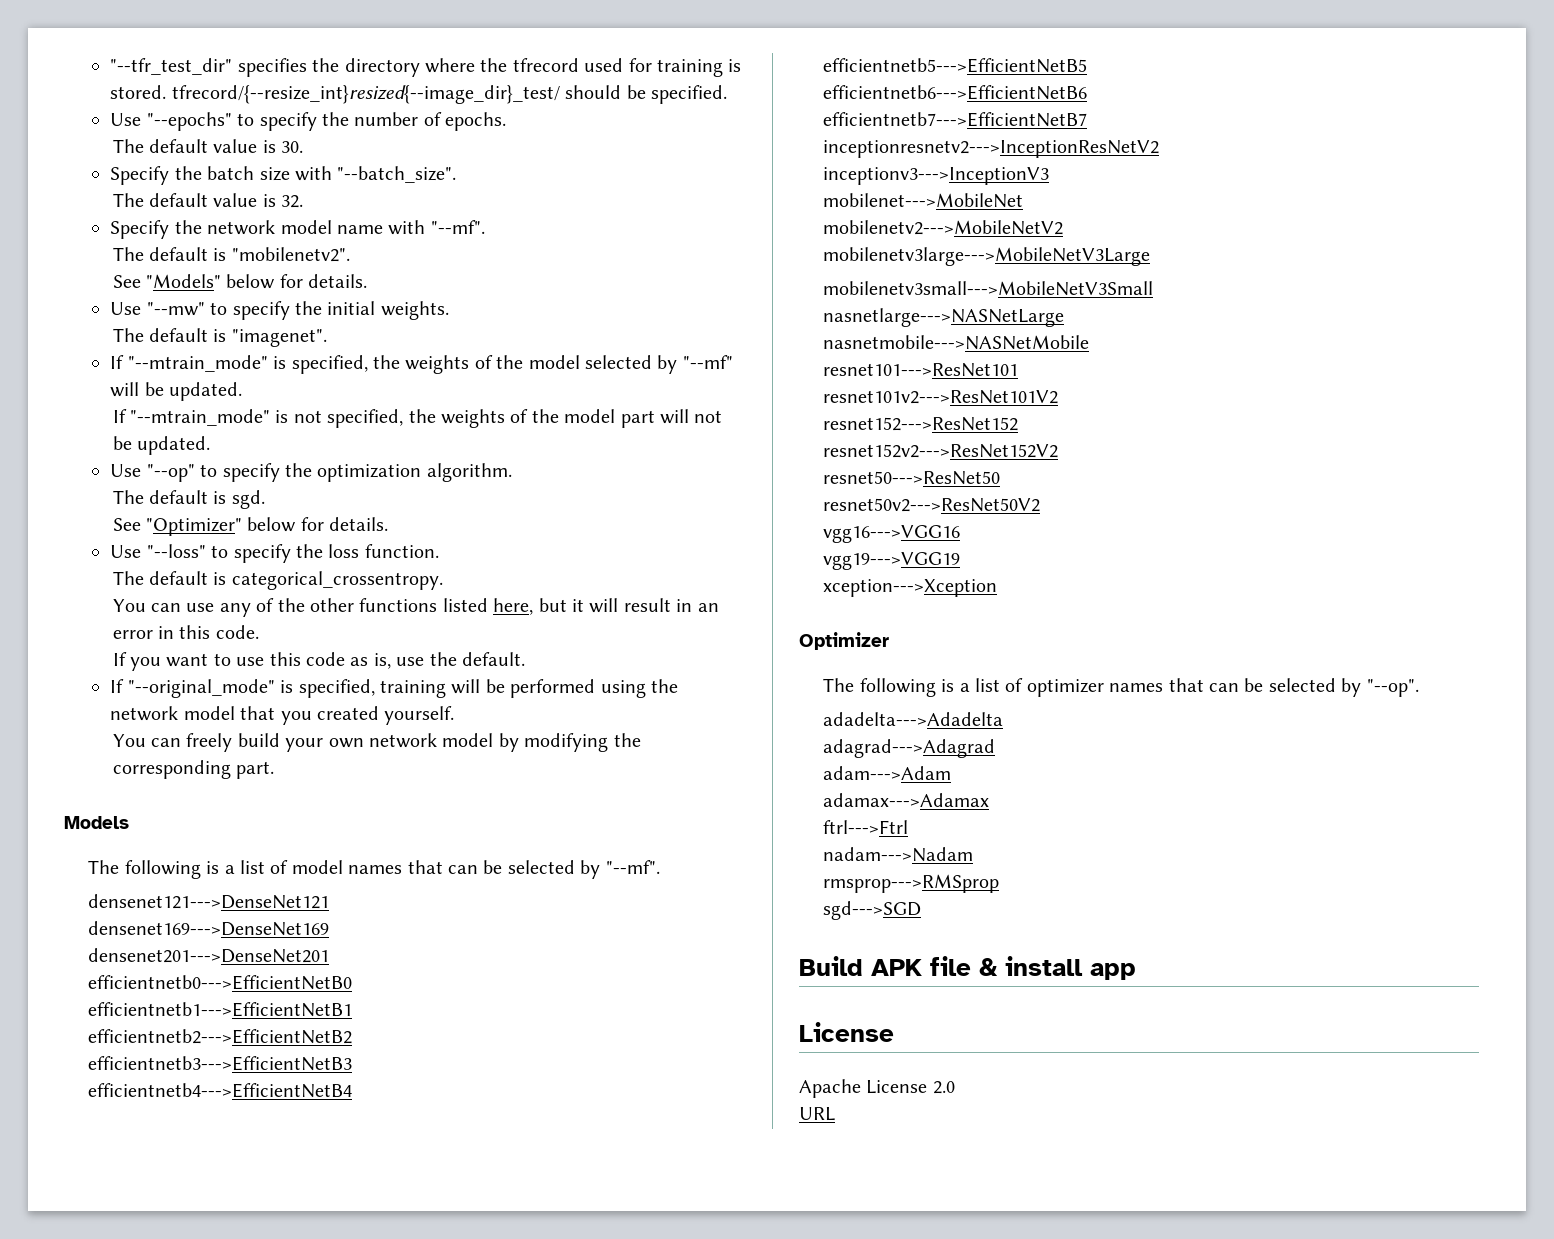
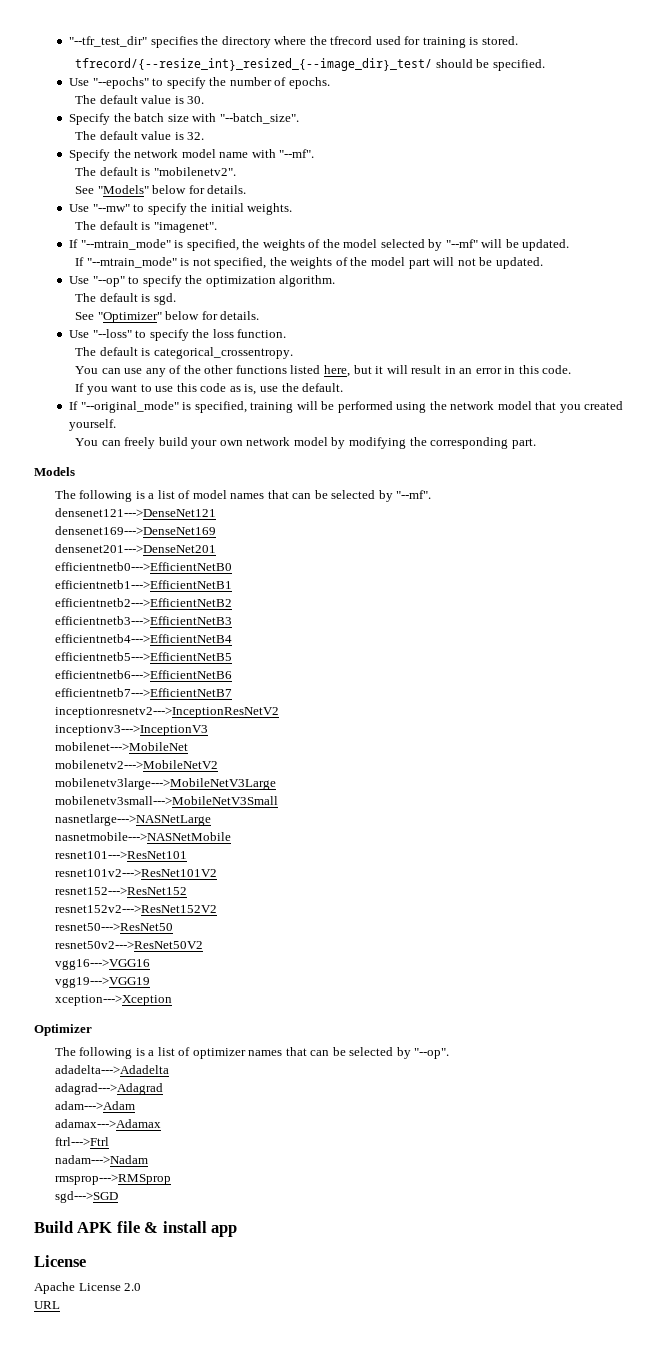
[171,85,560,104] tfrecord/{--resize_int}resized{--image_dir}_test/ -> [75,58,433,71] // tfrecord/{--resize_int}_resized_{--image_dir}_test/

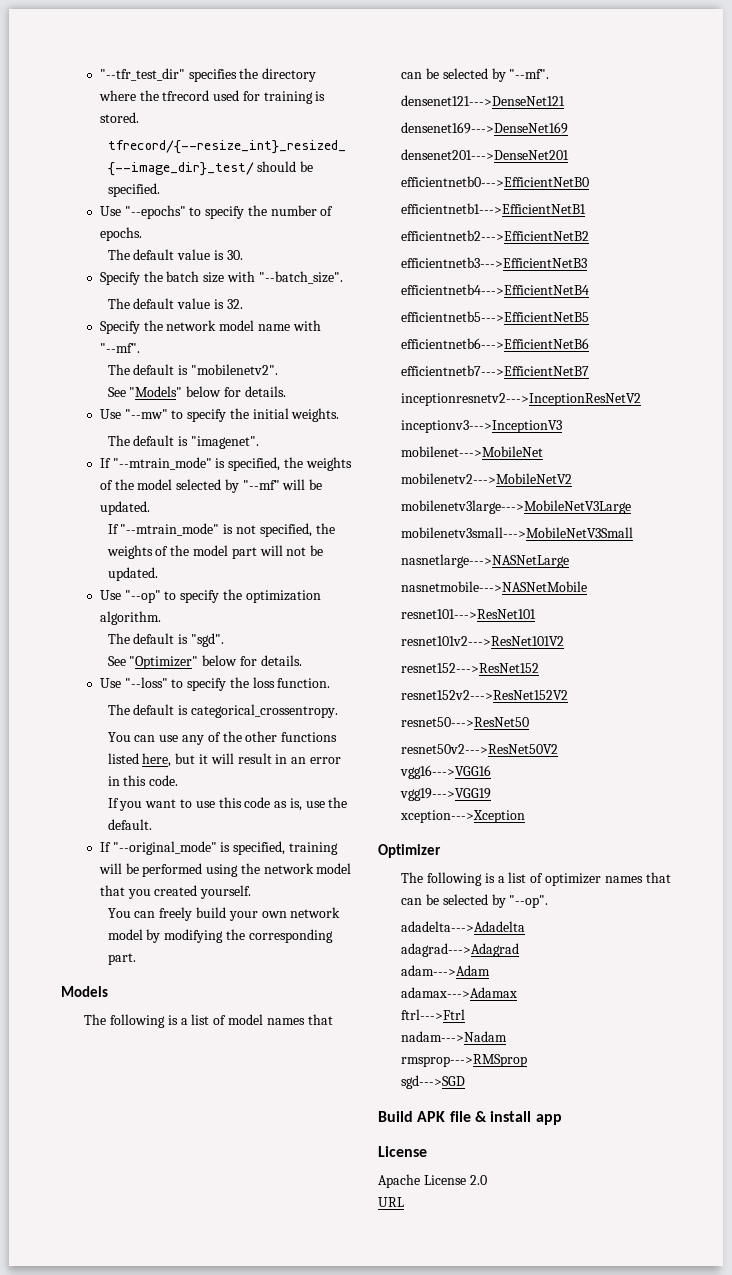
[153,293,176,305] sgd. -> [190,633,224,647] "sgd".

